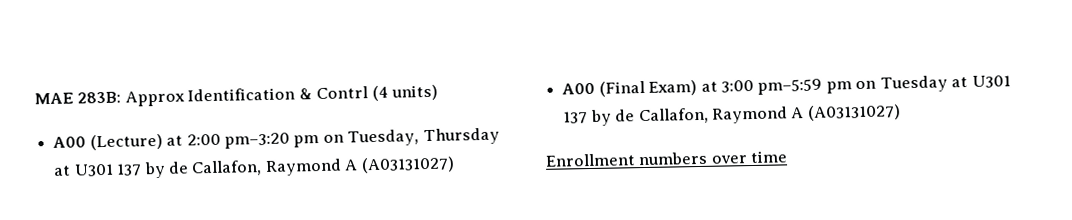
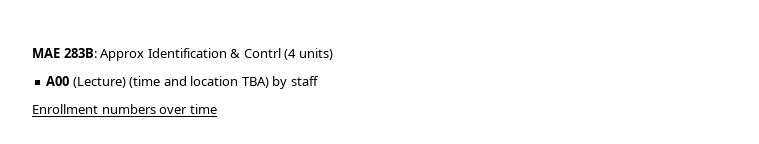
[166,127,500,149] [53,156,455,179] [562,75,1011,97] [563,104,901,126] at 2:00 pm–3:20 pm on Tuesday, Thursday at U301 137 by de Callafon, Raymond A (A03131027) // A00 (Final Exam) at 3:00 pm–5:59 pm on Tuesday at U301 137 by de Callafon, Raymond A (A03131027) -> [129,76,319,89] (time and location TBA) by staff

